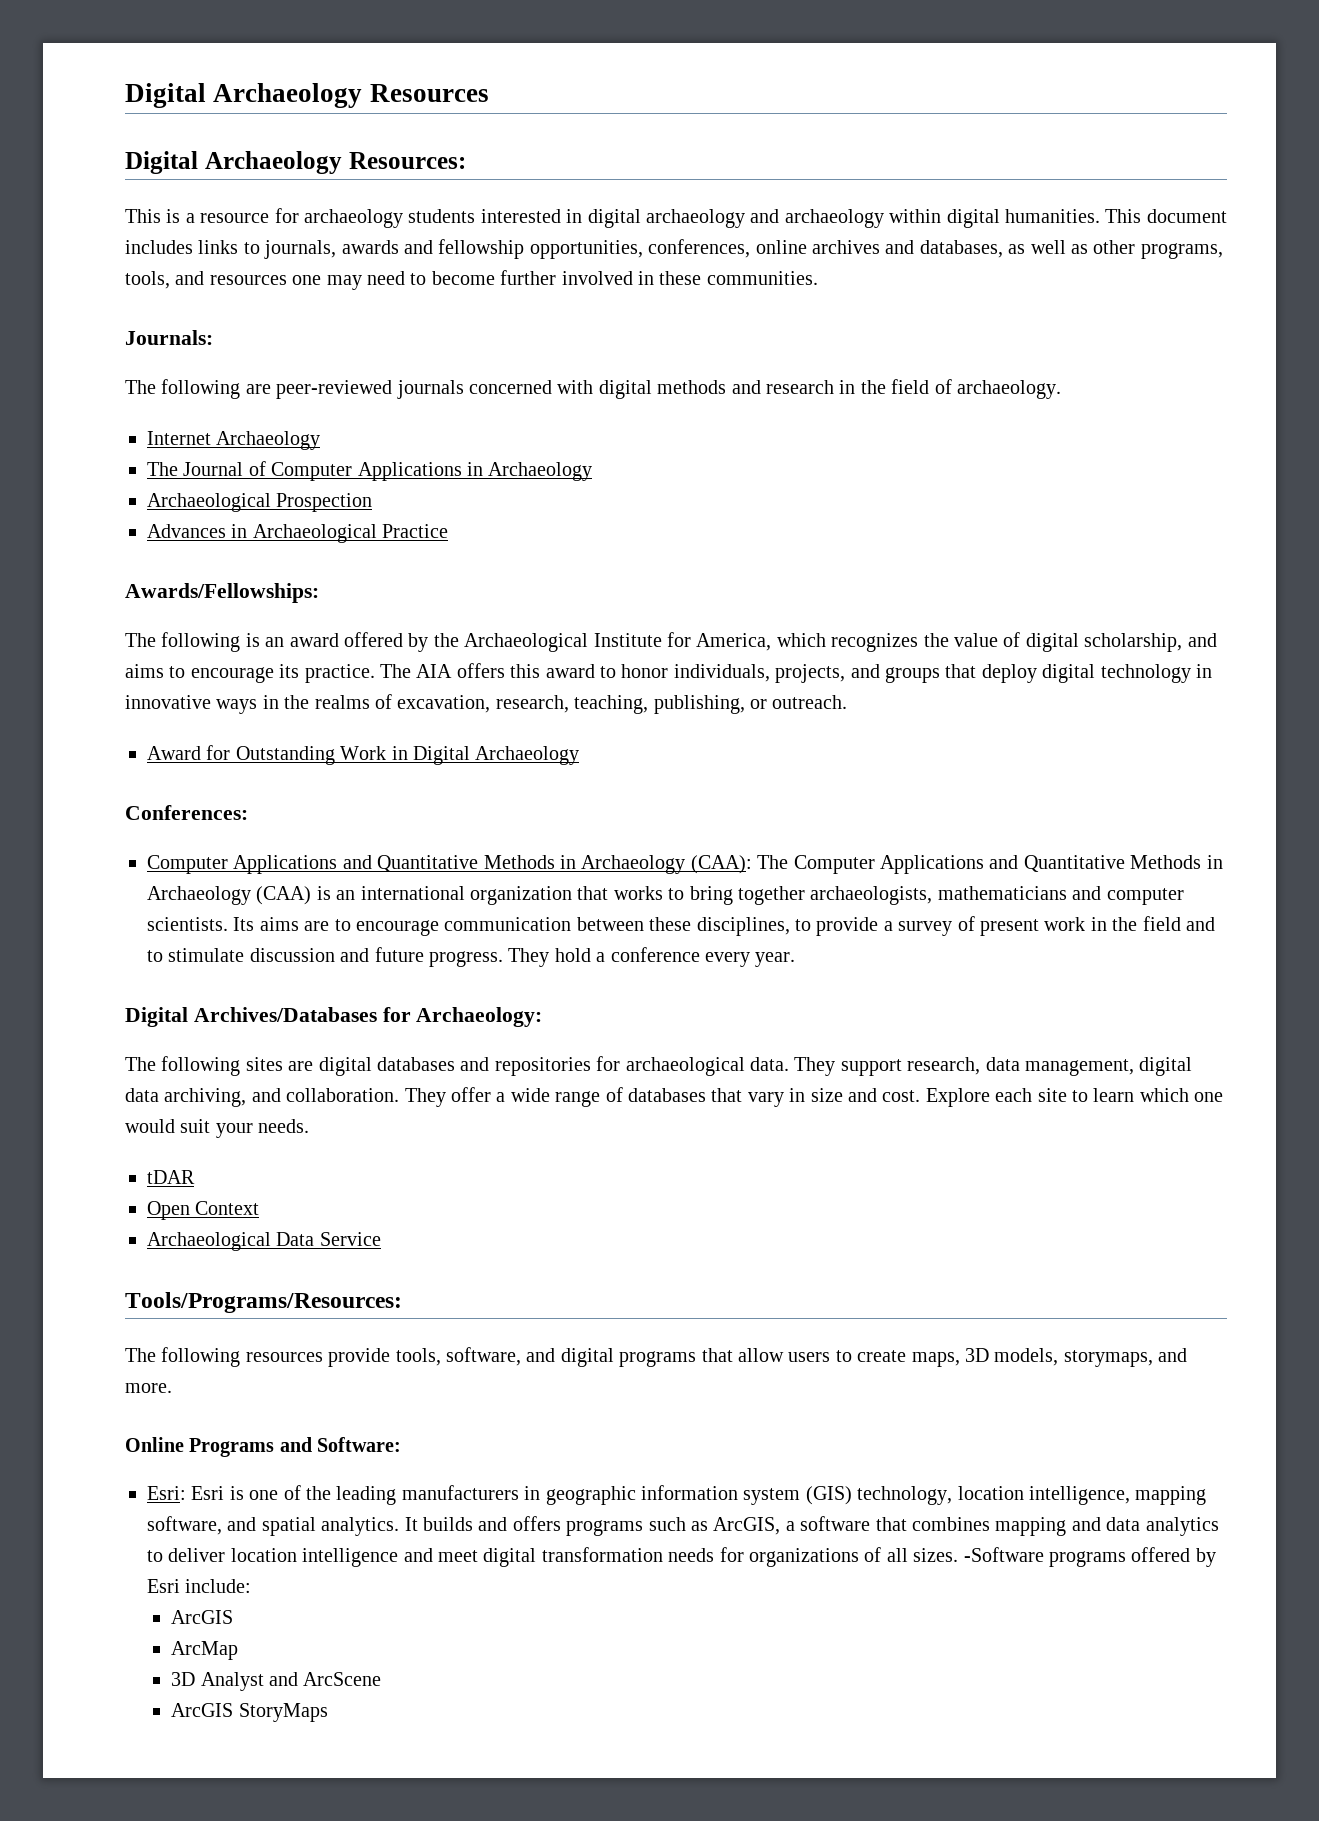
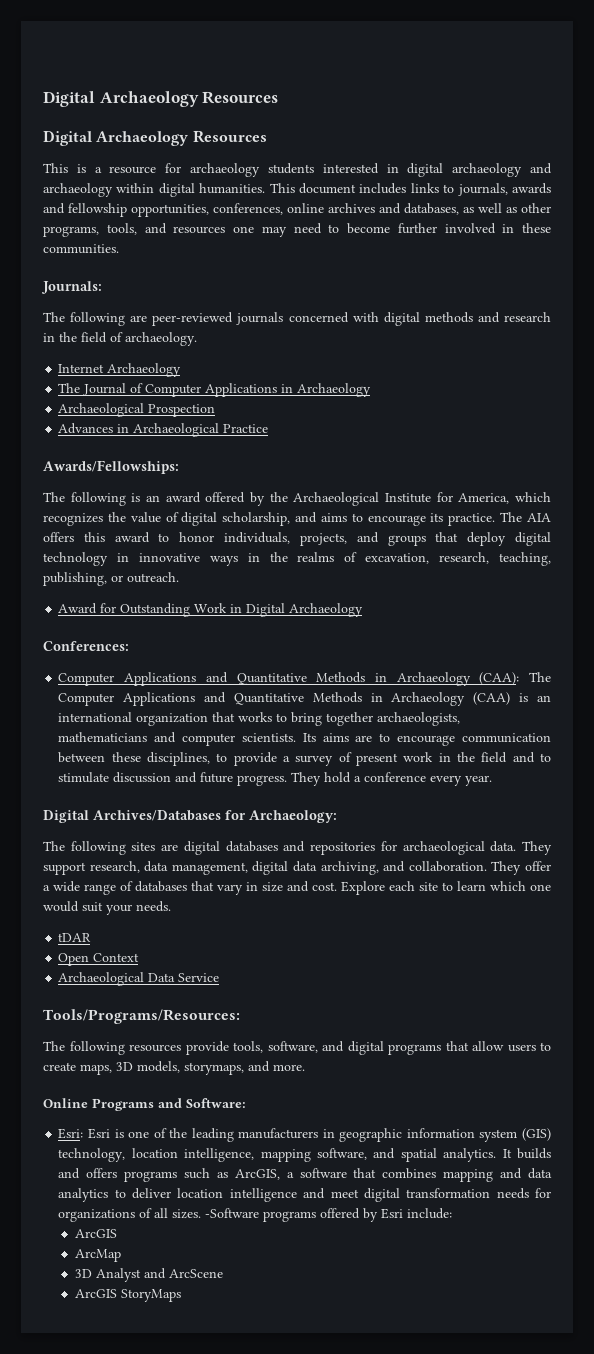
[348,152,466,169] Resources: -> [192,130,267,143] Resources

